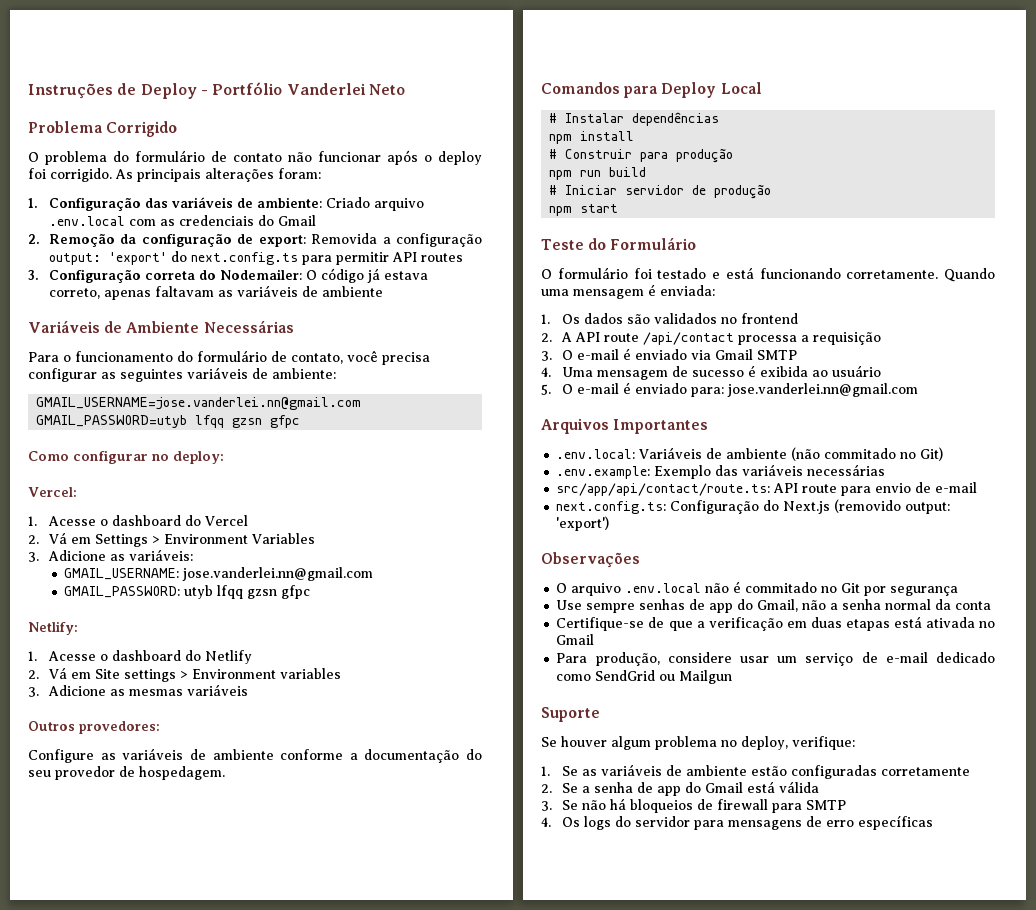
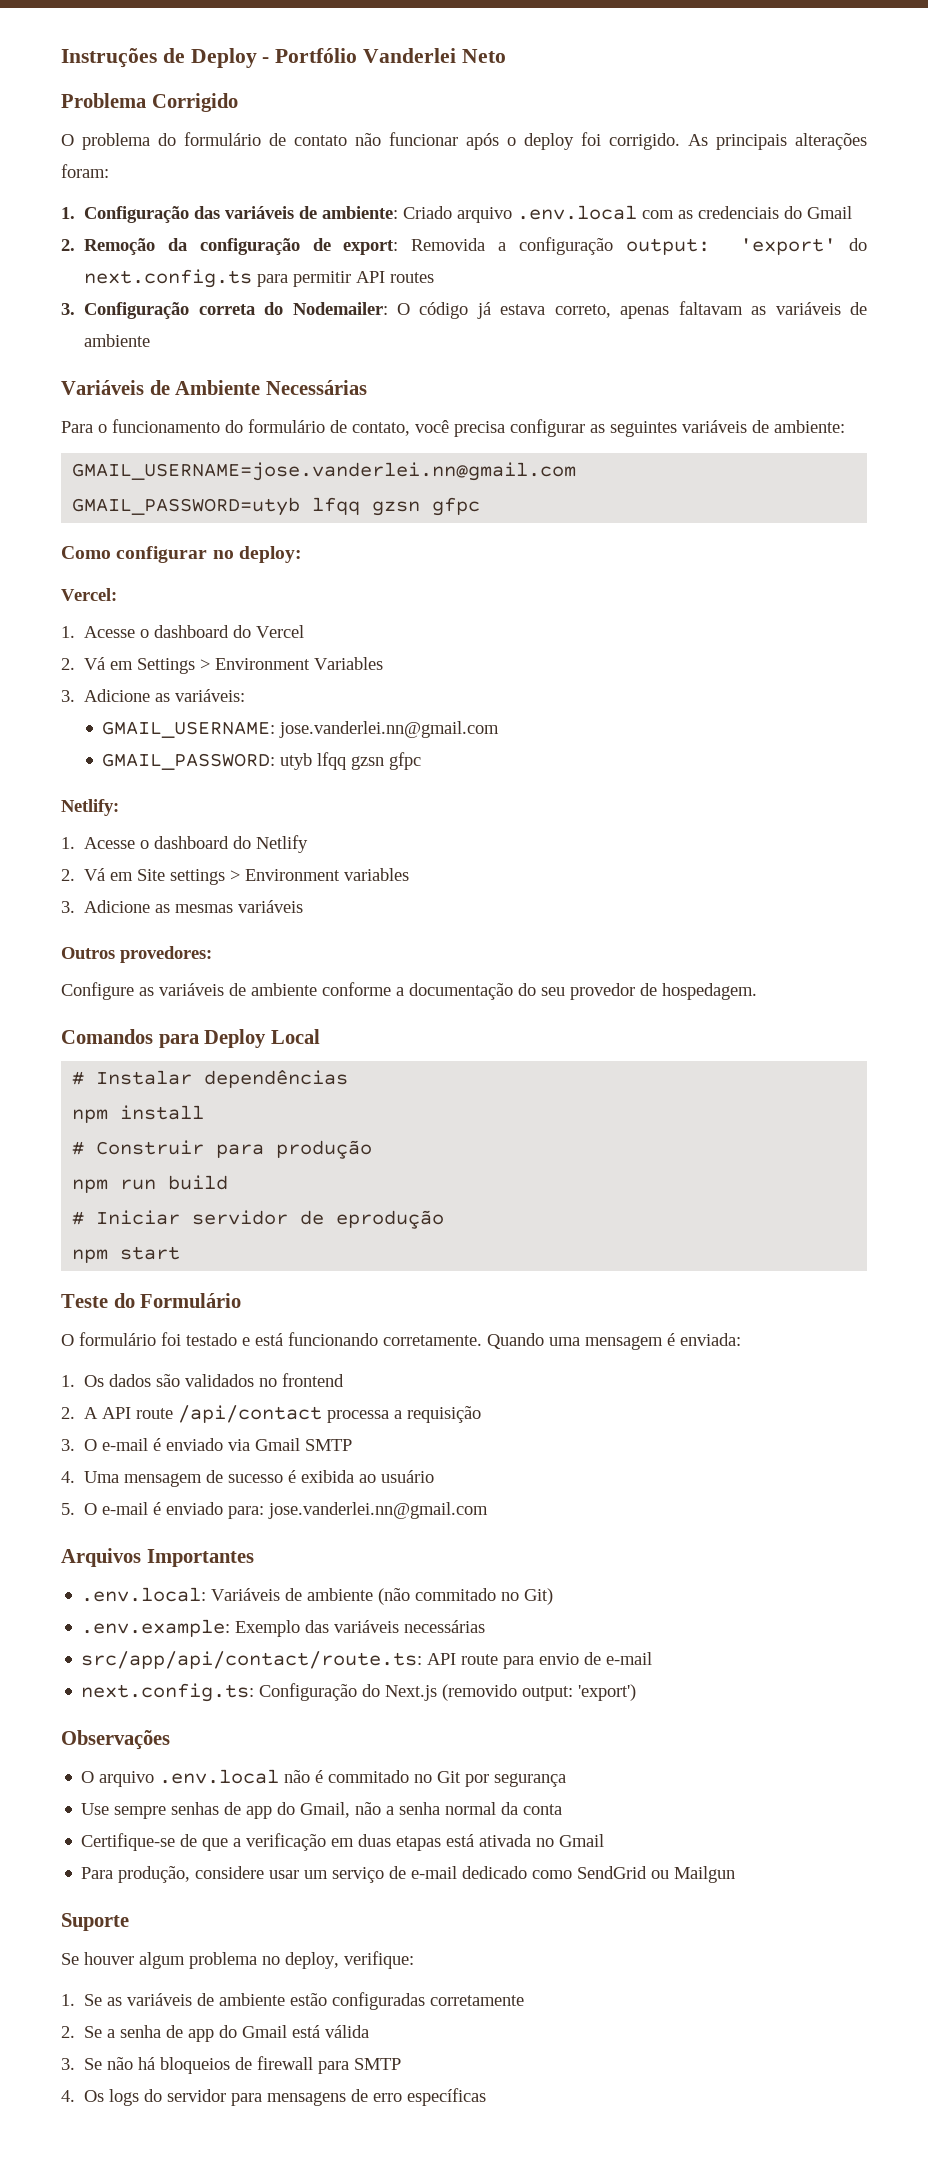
[714,184,772,199] produção -> [336,1210,445,1229] eprodução

